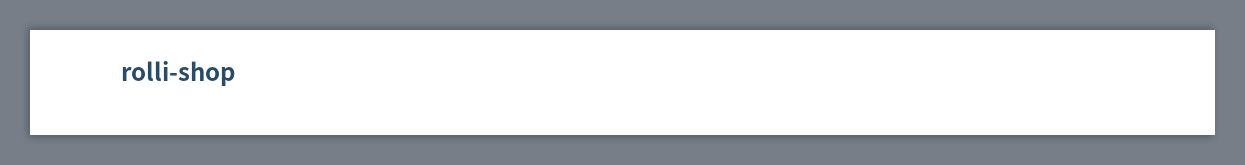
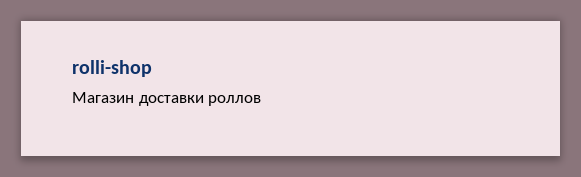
(235, 73) none -> [72,92,262,106] // Магазин доставки роллов

